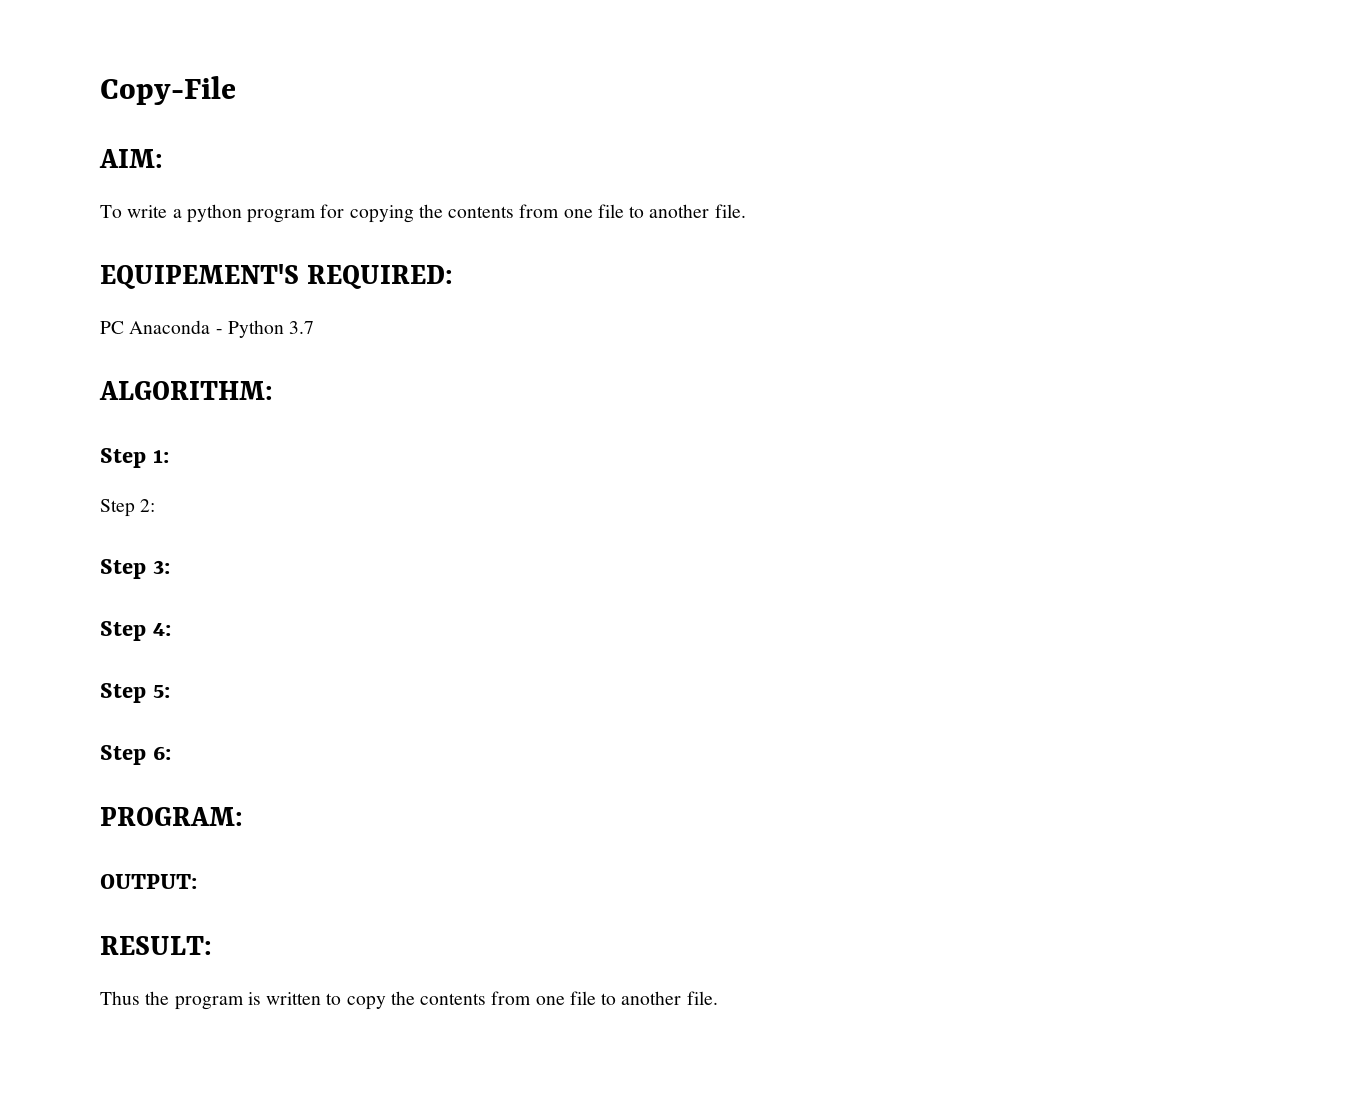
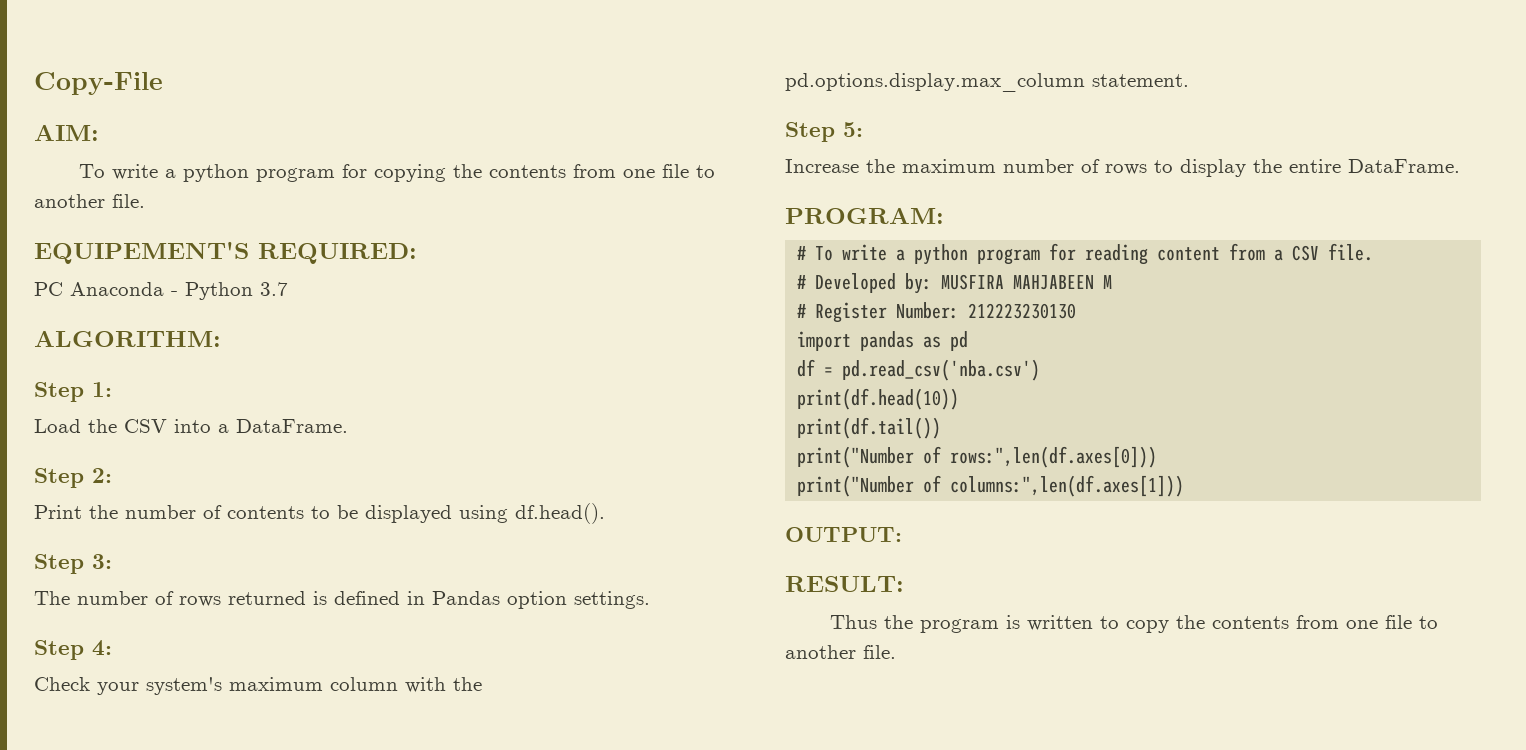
[100,499,156,517] [100,559,171,579] [100,621,172,641] [100,683,171,703] [100,745,172,765] [100,807,243,826] Step 2: // Step 3: // Step 4: // Step 5: // Step 6: // PROGRAM: -> [34,419,348,433] [34,468,112,488] [34,503,605,524] [34,554,112,574] [34,591,650,609] [34,640,112,660] [34,677,482,695] [785,73,1189,92] [785,122,863,142] [785,159,1460,177] [785,207,944,224] [797,243,1374,265] [797,273,1113,294] [797,302,1077,323] [797,331,969,351] [797,359,1041,381] [797,388,960,410] [797,417,942,439] [797,446,1158,468] [797,475,1185,497] Load the CSV into a DataFrame. // Step 2: // Print the number of contents to be displayed using df.head(). // Step 3: // The number of rows returned is defined in Pandas option settings. // Step 4: // Check your system's maximum column with the pd.options.display.max_column statement. // Step 5: // Increase the maximum number of rows to display the entire DataFrame. // PROGRAM: // # To write a python program for reading content from a CSV file. // # Developed by: MUSFIRA MAHJABEEN M // # Register Number: 212223230130 // import pandas as pd // df = pd.read_csv('nba.csv') // print(df.head(10)) // print(df.tail()) // print("Number of rows:",len(df.axes[0])) // print("Number of columns:",len(df.axes[1]))

